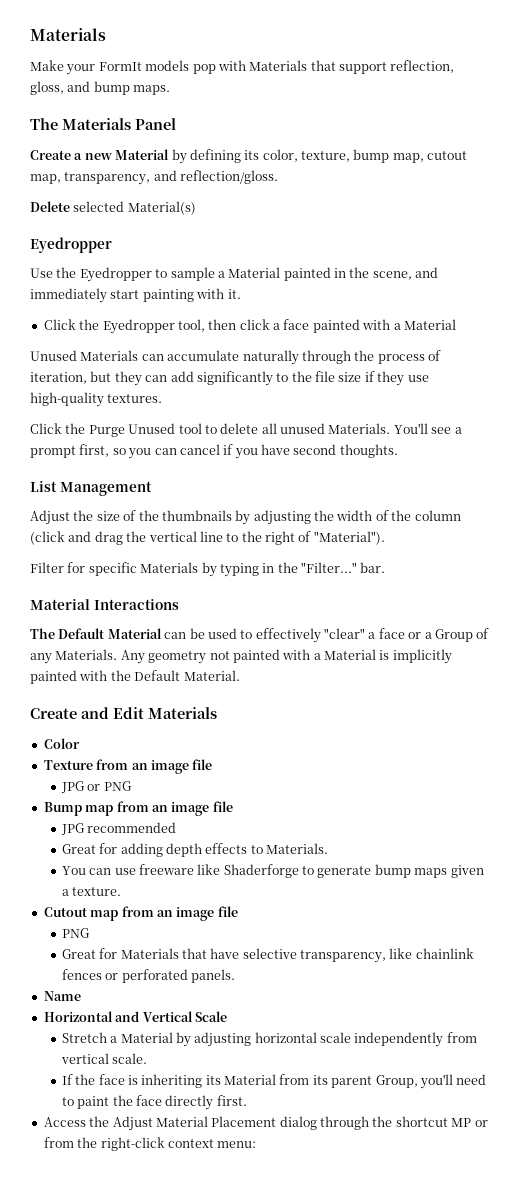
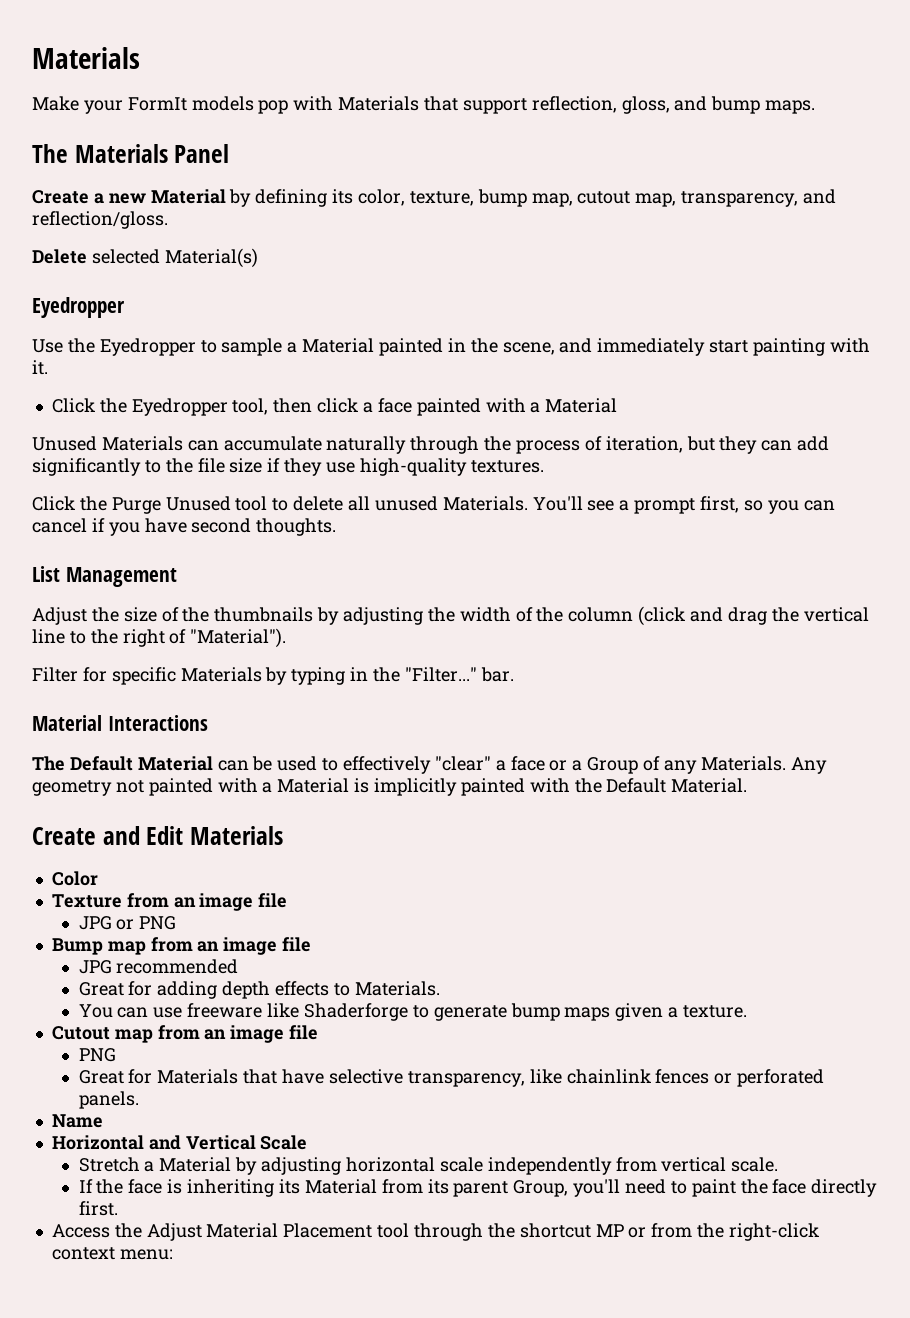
[279,1116,317,1130] dialog -> [377,1223,410,1238] tool

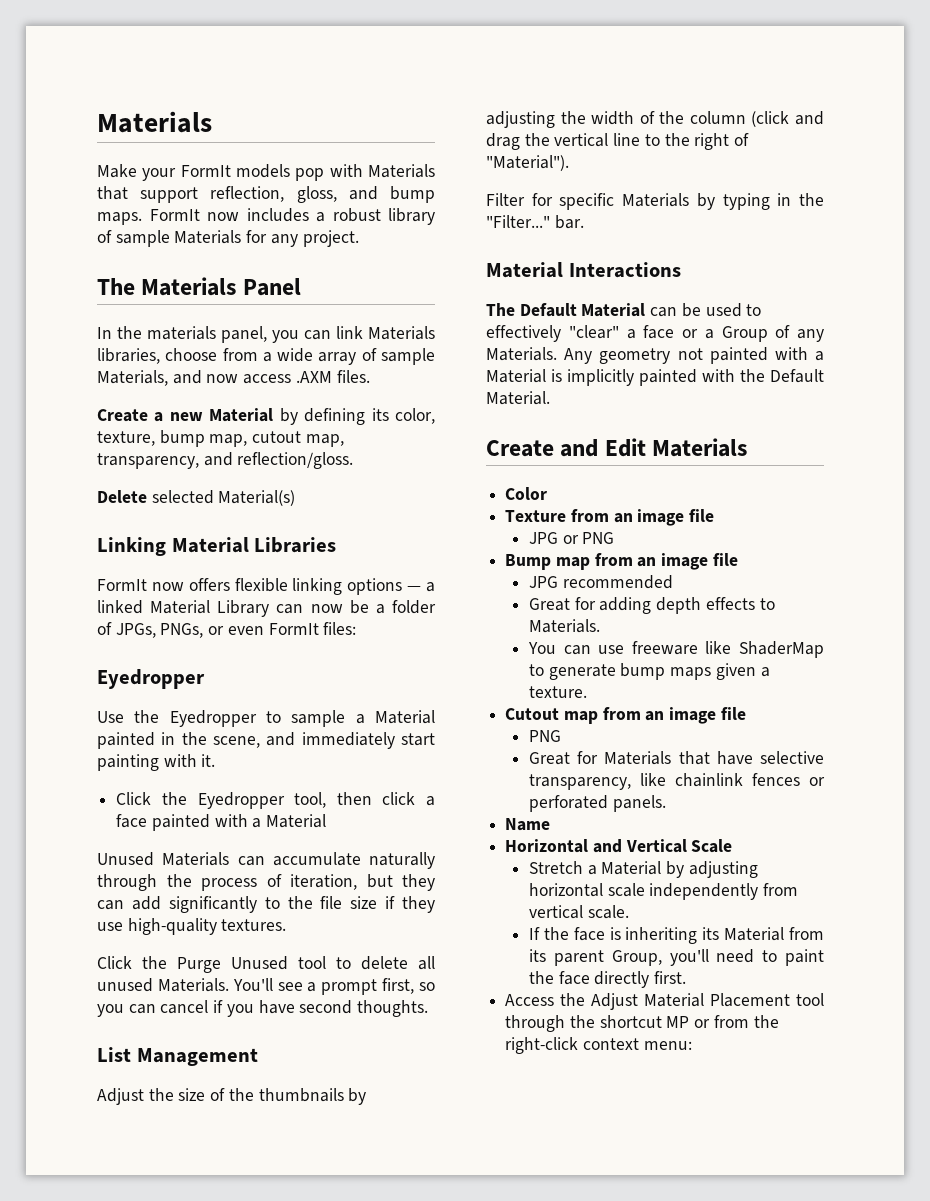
[32,144,230,163] // The Materials Panel -> [149,208,435,225] [97,230,359,247] [97,277,301,296] [97,326,435,343] [97,348,435,365] [97,370,370,386] FormIt now includes a robust library of sample Materials for any project. // The Materials Panel // In the materials panel, you can link Materials libraries, choose from a wide array of sample Materials, and now access .AXM files.
(258, 258) none -> [97,537,337,556] [97,578,435,595] [97,600,436,617] [97,622,357,638] // Linking Material Libraries // FormIt now offers flexible linking options — a linked Material Library can now be a folder of JPGs, PNGs, or even FormIt files:
[303,1003,408,1021] Shaderforge -> [739,641,824,658] ShaderMap

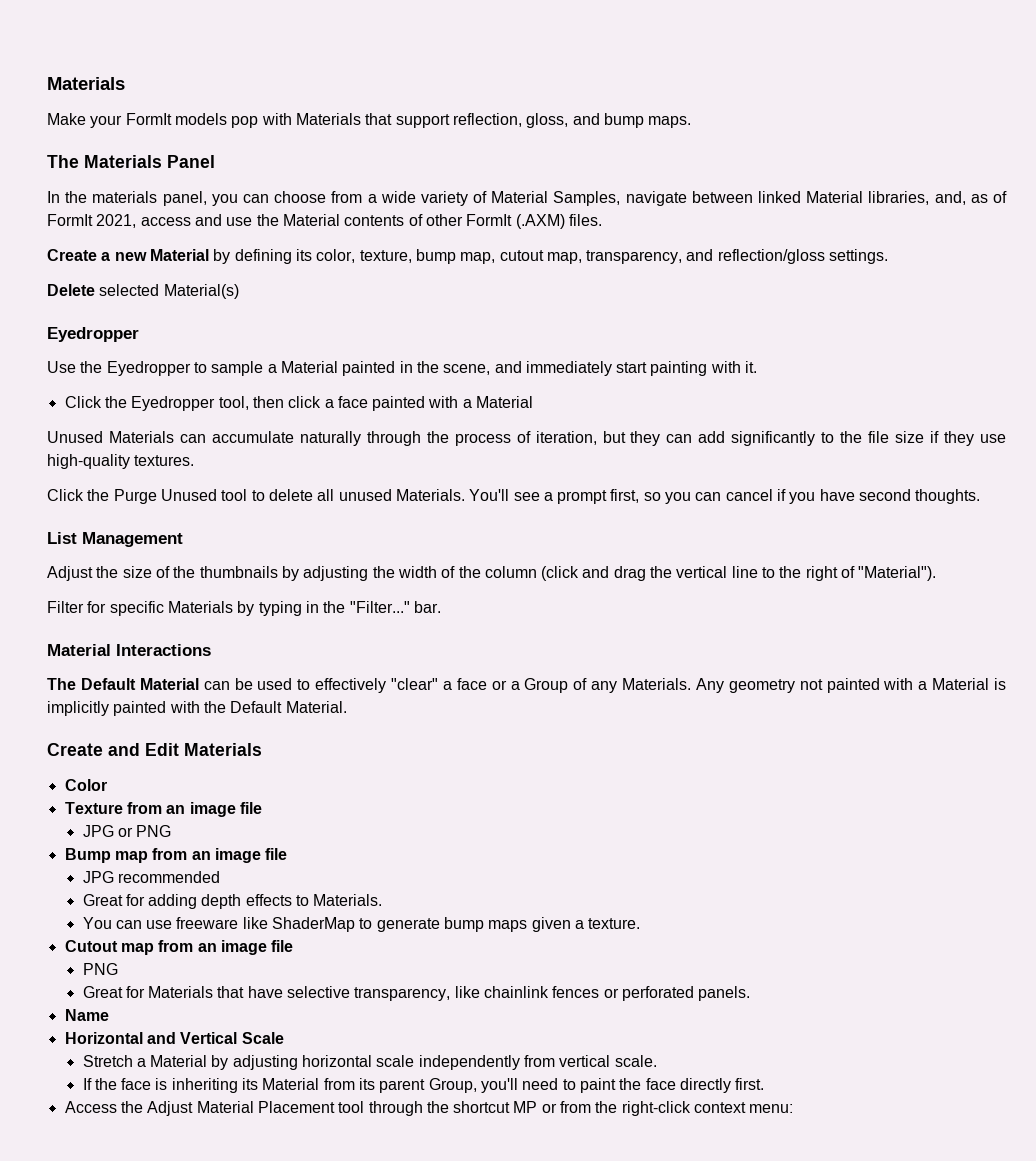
[149,208,435,225] [97,230,359,247] FormIt now includes a robust library of sample Materials for any project. -> (692, 122) none
[336,326,435,340] [97,348,160,364] link Materials libraries, -> (269, 198) none
[318,348,435,365] [97,370,332,386] array of sample Materials, and now access .AXM -> [420,191,1007,206] [47,214,565,229] variety of Material Samples, navigate between linked Material libraries, and, as of FormIt 2021, access and use the Material contents of other FormIt (.AXM)
[237,452,354,469] reflection/gloss. -> [717,249,889,264] reflection/gloss settings.
[97,537,337,556] [97,578,435,595] [97,600,436,617] [97,622,357,638] // Linking Material Libraries // FormIt now offers flexible linking options — a linked Material Library can now be a folder of JPGs, PNGs, or even FormIt files: -> (239, 291) none

